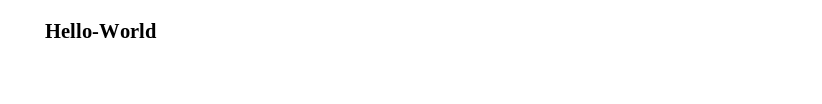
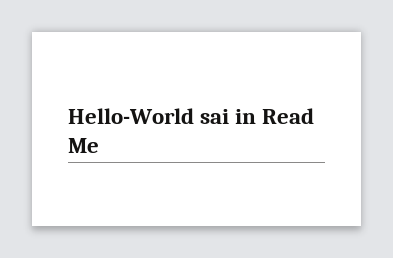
(157, 30) none -> [200,108,315,124] [68,138,99,153] sai in Read Me

